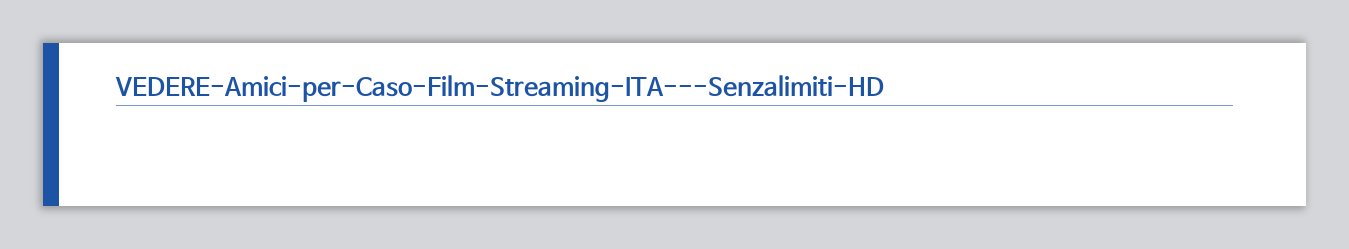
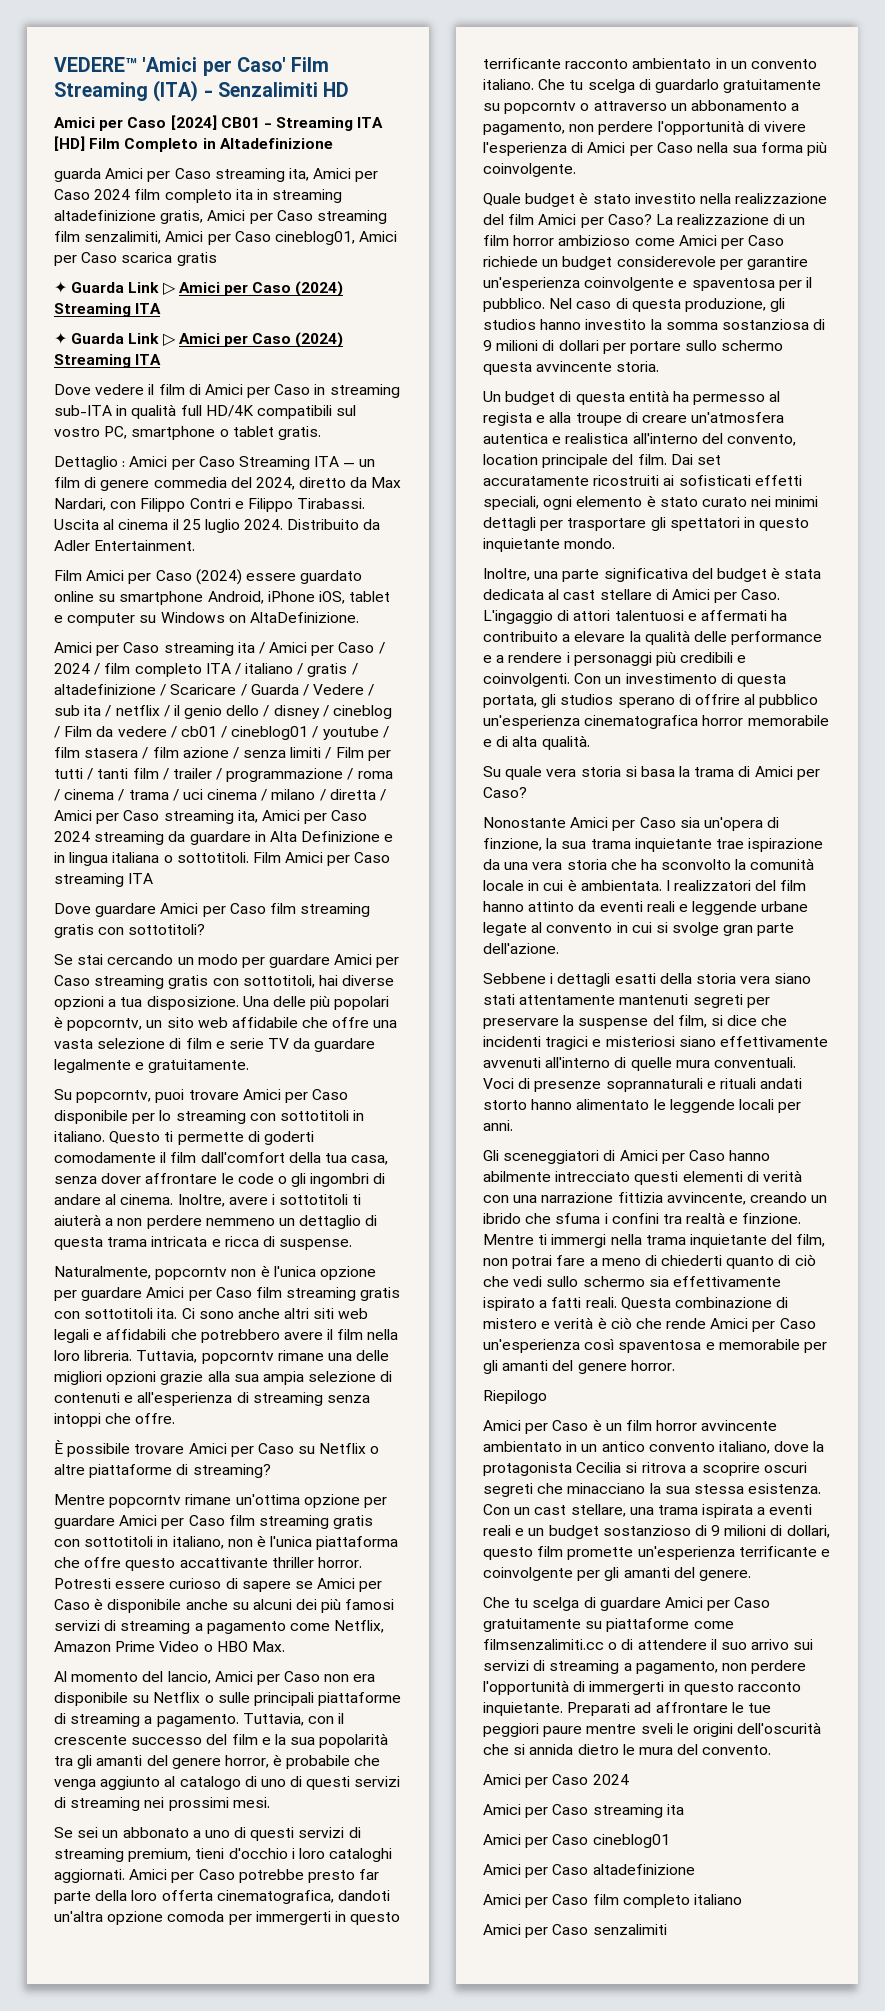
[115,75,884,102] VEDERE-Amici-per-Caso-Film-Streaming-ITA---Senzalimiti-HD -> [54,57,330,76] [54,80,350,102] [54,115,384,131] [54,136,333,152] [54,168,379,182] [54,189,343,203] [54,210,387,224] [54,231,398,245] [54,252,217,266] [54,281,344,297] [54,303,162,317] [54,332,344,348] [54,354,162,368] [54,384,400,398] [54,404,357,419] [54,426,321,440] [54,456,376,470] [54,477,402,491] [54,498,366,512] [54,519,381,533] [54,540,196,551] [54,569,363,585] [54,591,391,605] [54,612,359,626] [54,642,385,656] [54,663,358,677] [54,684,375,696] [54,705,393,719] [54,726,389,740] [54,747,391,761] [54,768,393,782] [54,789,387,801] [54,810,368,824] [54,831,394,845] [54,852,391,866] [54,873,154,887] [54,903,371,917] [54,924,206,938] [54,954,400,968] [54,975,395,989] [54,996,390,1010] [54,1016,398,1031] [54,1038,376,1052] [54,1059,250,1073] [54,1089,349,1103] [54,1110,365,1124] [54,1131,314,1145] [54,1152,389,1165] [54,1173,386,1187] [54,1194,362,1207] [54,1214,378,1229] [54,1236,353,1250] [54,1265,376,1280] [54,1287,401,1301] [54,1308,369,1319] [54,1329,399,1343] [54,1350,390,1364] [54,1371,393,1385] [54,1392,370,1406] [54,1413,176,1427] [54,1440,380,1457] [54,1464,271,1478] [54,1494,387,1508] [54,1515,374,1529] [54,1535,399,1550] [54,1557,362,1571] [54,1578,383,1592] [54,1598,395,1613] [54,1620,385,1634] [54,1641,285,1652] [54,1671,376,1685] [54,1692,402,1706] [54,1713,345,1727] [54,1733,389,1748] [54,1754,381,1769] [54,1776,401,1790] [54,1797,270,1811] [54,1827,361,1841] [54,1848,393,1862] [54,1869,380,1883] [54,1890,390,1904] [54,1911,401,1925] [483,58,817,69] [483,79,822,93] [483,100,800,114] [483,120,806,135] [483,142,828,156] [483,163,576,177] [483,192,828,207] [483,214,806,228] [483,235,785,249] [483,256,808,270] [483,277,812,291] [483,298,786,312] [483,319,826,330] [483,340,784,354] [483,361,660,375] [483,390,781,405] [483,412,785,426] [483,433,796,446] [483,454,721,468] [483,475,802,486] [483,495,819,510] [483,517,810,531] [483,538,616,552] [483,567,822,582] [483,589,781,603] [483,610,788,624] [483,630,823,645] [483,652,747,666] [483,673,786,687] [483,694,819,708] [483,715,829,729] [483,735,590,750] [483,766,820,780] [483,787,527,798] [483,817,780,831] [483,838,824,852] [483,858,815,870] [483,879,807,891] [483,901,809,915] [483,922,795,936] [483,943,559,954] [483,973,812,987] [483,994,770,1008] [483,1015,788,1029] [483,1036,828,1050] [483,1057,796,1071] [483,1078,803,1092] [483,1099,802,1113] [483,1120,513,1131] [483,1150,771,1164] [483,1170,802,1185] [483,1192,828,1205] [483,1212,802,1224] [483,1234,826,1248] [483,1254,816,1269] [483,1276,781,1287] [483,1297,789,1311] [483,1317,816,1332] [483,1339,827,1353] [483,1360,675,1374] [483,1390,547,1404] [483,1419,778,1434] [483,1441,825,1454] [483,1462,808,1476] [483,1483,822,1497] [483,1504,813,1518] [483,1525,830,1539] [483,1546,830,1560] [483,1567,751,1581] [483,1597,771,1611] [483,1618,734,1632] [483,1639,814,1650] [483,1660,807,1674] [483,1680,801,1695] [483,1702,771,1716] [483,1722,822,1737] [483,1744,772,1755] [483,1774,629,1788] [483,1804,684,1818] [483,1834,670,1848] [483,1864,695,1878] [483,1894,742,1908] [483,1924,667,1938] VEDERE™ 'Amici per Caso' Film Streaming (ITA) - Senzalimiti HD // Amici per Caso [2024] CB01 - Streaming ITA [HD] Film Completo in Altadefinizione // guarda Amici per Caso streaming ita, Amici per Caso 2024 film completo ita in streaming altadefinizione gratis, Amici per Caso streaming film senzalimiti, Amici per Caso cineblog01, Amici per Caso scarica gratis // ✦ Guarda Link ▷ Amici per Caso (2024) Streaming ITA // ✦ Guarda Link ▷ Amici per Caso (2024) Streaming ITA // Dove vedere il film di Amici per Caso in streaming sub-ITA in qualità full HD/4K compatibili sul vostro PC, smartphone o tablet gratis. // Dettaglio : Amici per Caso Streaming ITA — un film di genere commedia del 2024, diretto da Max Nardari, con Filippo Contri e Filippo Tirabassi. Uscita al cinema il 25 luglio 2024. Distribuito da Adler Entertainment. // Film Amici per Caso (2024) essere guardato online su smartphone Android, iPhone iOS, tablet e computer su Windows on AltaDefinizione. // Amici per Caso streaming ita / Amici per Caso / 2024 / film completo ITA / italiano / gratis / altadefinizione / Scaricare / Guarda / Vedere / sub ita / netflix / il genio dello / disney / cineblog / Film da vedere / cb01 / cineblog01 / youtube / film stasera / film azione / senza limiti / Film per tutti / tanti film / trailer / programmazione / roma / cinema / trama / uci cinema / milano / diretta / Amici per Caso streaming ita, Amici per Caso 2024 streaming da guardare in Alta Definizione e in lingua italiana o sottotitoli. Film Amici per Caso streaming ITA // Dove guardare Amici per Caso film streaming gratis con sottotitoli? // Se stai cercando un modo per guardare Amici per Caso streaming gratis con sottotitoli, hai diverse opzioni a tua disposizione. Una delle più popolari è popcorntv, un sito web affidabile che offre una vasta selezione di film e serie TV da guardare legalmente e gratuitamente. // Su popcorntv, puoi trovare Amici per Caso disponibile per lo streaming con sottotitoli in italiano. Questo ti permette di goderti comodamente il film dall'comfort della tua casa, senza dover affrontare le code o gli ingombri di andare al cinema. Inoltre, avere i sottotitoli ti aiuterà a non perdere nemmeno un dettaglio di questa trama intricata e ricca di suspense. // Naturalmente, popcorntv non è l'unica opzione per guardare Amici per Caso film streaming gratis con sottotitoli ita. Ci sono anche altri siti web legali e affidabili che potrebbero avere il film nella loro libreria. Tuttavia, popcorntv rimane una delle migliori opzioni grazie alla sua ampia selezione di contenuti e all'esperienza di streaming senza intoppi che offre. // È possibile trovare Amici per Caso su Netflix o altre piattaforme di streaming? // Mentre popcorntv rimane un'ottima opzione per guardare Amici per Caso film streaming gratis con sottotitoli in italiano, non è l'unica piattaforma che offre questo accattivante thriller horror. Potresti essere curioso di sapere se Amici per Caso è disponibile anche su alcuni dei più famosi servizi di streaming a pagamento come Netflix, Amazon Prime Video o HBO Max. // Al momento del lancio, Amici per Caso non era disponibile su Netflix o sulle principali piattaforme di streaming a pagamento. Tuttavia, con il crescente successo del film e la sua popolarità tra gli amanti del genere horror, è probabile che venga aggiunto al catalogo di uno di questi servizi di streaming nei prossimi mesi. // Se sei un abbonato a uno di questi servizi di streaming premium, tieni d'occhio i loro cataloghi aggiornati. Amici per Caso potrebbe presto far parte della loro offerta cinematografica, dandoti un'altra opzione comoda per immergerti in questo terrificante racconto ambientato in un convento italiano. Che tu scelga di guardarlo gratuitamente su popcorntv o attraverso un abbonamento a pagamento, non perdere l'opportunità di vivere l'esperienza di Amici per Caso nella sua forma più coinvolgente. // Quale budget è stato investito nella realizzazione del film Amici per Caso? La realizzazione di un film horror ambizioso come Amici per Caso richiede un budget considerevole per garantire un'esperienza coinvolgente e spaventosa per il pubblico. Nel caso di questa produzione, gli studios hanno investito la somma sostanziosa di 9 milioni di dollari per portare sullo schermo questa avvincente storia. // Un budget di questa entità ha permesso al regista e alla troupe di creare un'atmosfera autentica e realistica all'interno del convento, location principale del film. Dai set accuratamente ricostruiti ai sofisticati effetti speciali, ogni elemento è stato curato nei minimi dettagli per trasportare gli spettatori in questo inquietante mondo. // Inoltre, una parte significativa del budget è stata dedicata al cast stellare di Amici per Caso. L'ingaggio di attori talentuosi e affermati ha contribuito a elevare la qualità delle performance e a rendere i personaggi più credibili e coinvolgenti. Con un investimento di questa portata, gli studios sperano di offrire al pubblico un'esperienza cinematografica horror memorabile e di alta qualità. // Su quale vera storia si basa la trama di Amici per Caso? // Nonostante Amici per Caso sia un'opera di finzione, la sua trama inquietante trae ispirazione da una vera storia che ha sconvolto la comunità locale in cui è ambientata. I realizzatori del film hanno attinto da eventi reali e leggende urbane legate al convento in cui si svolge gran parte dell'azione. // Sebbene i dettagli esatti della storia vera siano stati attentamente mantenuti segreti per preservare la suspense del film, si dice che incidenti tragici e misteriosi siano effettivamente avvenuti all'interno di quelle mura conventuali. Voci di presenze soprannaturali e rituali andati storto hanno alimentato le leggende locali per anni. // Gli sceneggiatori di Amici per Caso hanno abilmente intrecciato questi elementi di verità con una narrazione fittizia avvincente, creando un ibrido che sfuma i confini tra realtà e finzione. Mentre ti immergi nella trama inquietante del film, non potrai fare a meno di chiederti quanto di ciò che vedi sullo schermo sia effettivamente ispirato a fatti reali. Questa combinazione di mistero e verità è ciò che rende Amici per Caso un'esperienza così spaventosa e memorabile per gli amanti del genere horror. // Riepilogo // Amici per Caso è un film horror avvincente ambientato in un antico convento italiano, dove la protagonista Cecilia si ritrova a scoprire oscuri segreti che minacciano la sua stessa esistenza. Con un cast stellare, una trama ispirata a eventi reali e un budget sostanzioso di 9 milioni di dollari, questo film promette un'esperienza terrificante e coinvolgente per gli amanti del genere. // Che tu scelga di guardare Amici per Caso gratuitamente su piattaforme come filmsenzalimiti.cc o di attendere il suo arrivo sui servizi di streaming a pagamento, non perdere l'opportunità di immergerti in questo racconto inquietante. Preparati ad affrontare le tue peggiori paure mentre sveli le origini dell'oscurità che si annida dietro le mura del convento. // Amici per Caso 2024 // Amici per Caso streaming ita // Amici per Caso cineblog01 // Amici per Caso altadefinizione // Amici per Caso film completo italiano // Amici per Caso senzalimiti

